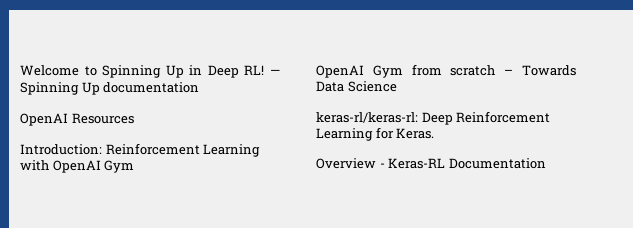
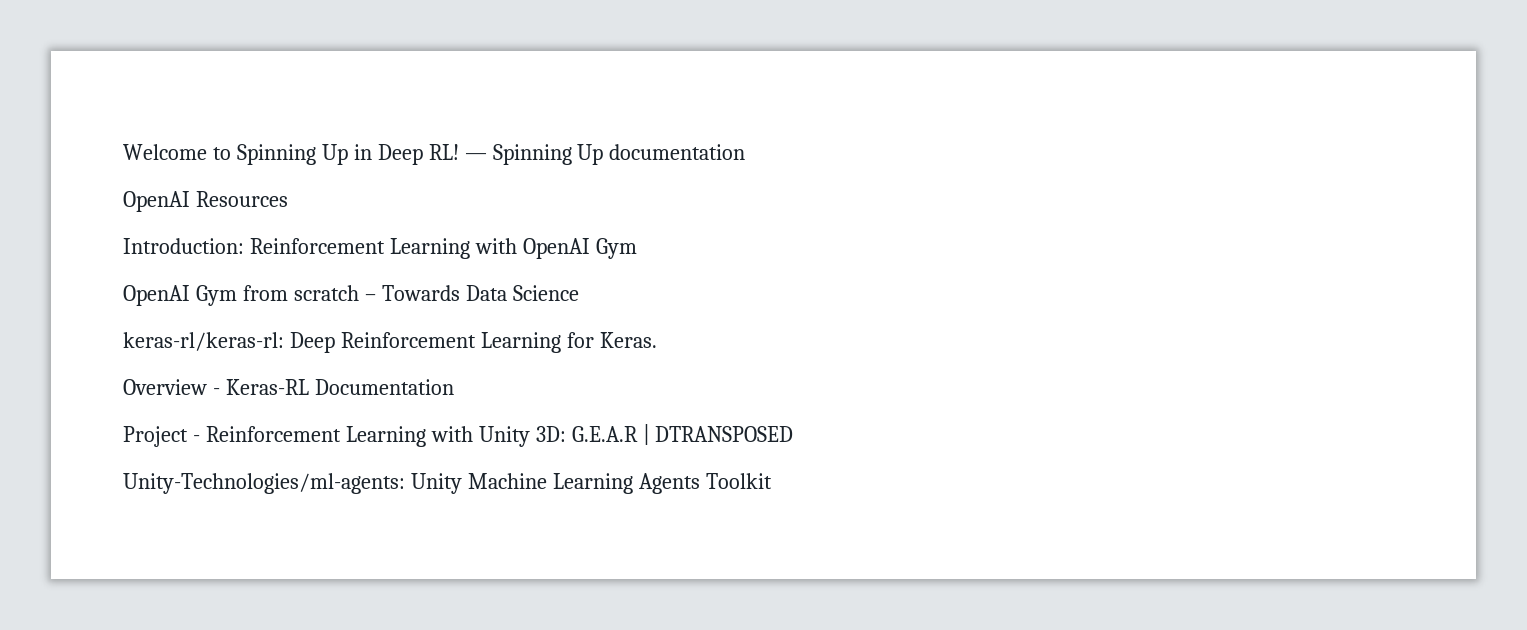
(546, 163) none -> [123,424,794,447] [123,473,772,494] // Project - Reinforcement Learning with Unity 3D: G.E.A.R | DTRANSPOSED // Unity-Technologies/ml-agents: Unity Machine Learning Agents Toolkit

